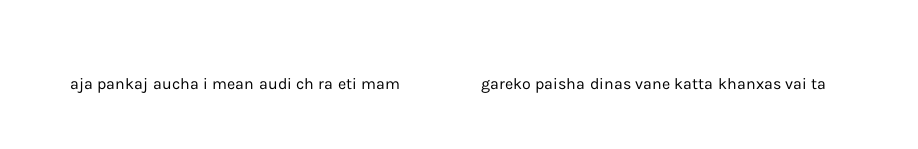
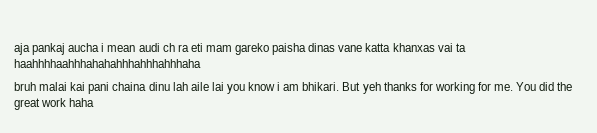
(827, 84) none -> [14,59,201,68] [14,82,573,94] [14,98,95,110] haahhhhaahhhahahahhhahhhahhhaha // bruh malai kai pani chaina dinu lah aile lai you know i am bhikari. But yeh thanks for working for me. You did the great work haha

